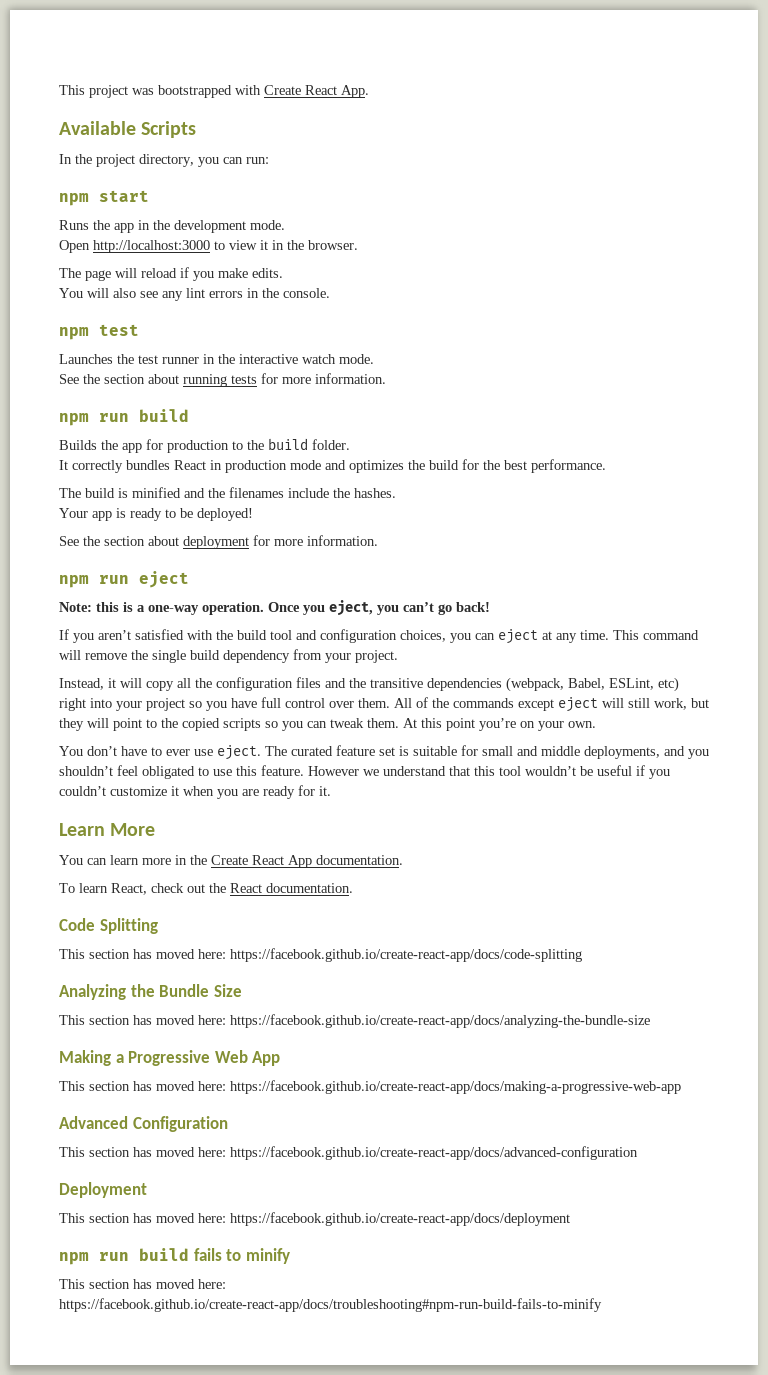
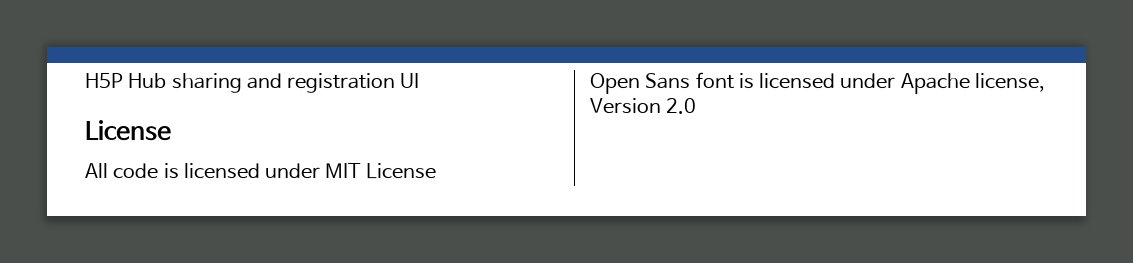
[59,85,369,98] [59,121,197,138] [59,154,269,167] [59,190,149,206] [59,220,285,233] [59,240,358,253] [59,267,283,281] [59,288,330,301] [59,324,139,340] [59,354,374,364] [59,373,386,387] [59,409,189,426] [59,438,350,453] [59,459,606,473] [59,487,396,498] [59,508,253,521] [59,535,378,549] [59,571,189,588] [59,600,490,616] [59,629,699,644] [59,649,398,663] [59,677,679,692] [59,697,709,712] [59,718,596,731] [59,745,709,760] [59,765,670,779] [59,785,331,799] [59,823,156,836] [59,855,403,868] [59,883,353,895] [59,918,158,934] [59,948,582,962] [59,984,242,1000] [59,1014,650,1028] [59,1050,281,1066] [59,1080,681,1094] [59,1116,228,1132] [59,1146,638,1160] [59,1182,147,1198] [59,1212,570,1226] [59,1248,290,1265] [59,1279,226,1289] [59,1298,602,1312] This project was bootstrapped with Create React App. // Available Scripts // In the project directory, you can run: // npm start // Runs the app in the development mode. // Open http://localhost:3000 to view it in the browser. // The page will reload if you make edits. // You will also see any lint errors in the console. // npm test // Launches the test runner in the interactive watch mode. // See the section about running tests for more information. // npm run build // Builds the app for production to the build folder. // It correctly bundles React in production mode and optimizes the build for the best performance. // The build is minified and the filenames include the hashes. // Your app is ready to be deployed! // See the section about deployment for more information. // npm run eject // Note: this is a one-way operation. Once you eject, you can’t go back! // If you aren’t satisfied with the build tool and configuration choices, you can eject at any time. This command will remove the single build dependency from your project. // Instead, it will copy all the configuration files and the transitive dependencies (webpack, Babel, ESLint, etc) right into your project so you have full control over them. All of the commands except eject will still work, but they will point to the copied scripts so you can tweak them. At this point you’re on your own. // You don’t have to ever use eject. The curated feature set is suitable for small and middle deployments, and you shouldn’t feel obligated to use this feature. However we understand that this tool wouldn’t be useful if you couldn’t customize it when you are ready for it. // Learn More // You can learn more in the Create React App documentation. // To learn React, check out the React documentation. // Code Splitting // This section has moved here: https://facebook.github.io/create-react-app/docs/code-splitting // Analyzing the Bundle Size // This section has moved here: https://facebook.github.io/create-react-app/docs/analyzing-the-bundle-size // Making a Progressive Web App // This section has moved here: https://facebook.github.io/create-react-app/docs/making-a-progressive-web-app // Advanced Configuration // This section has moved here: https://facebook.github.io/create-react-app/docs/advanced-configuration // Deployment // This section has moved here: https://facebook.github.io/create-react-app/docs/deployment // npm run build fails to minify // This section has moved here: https://facebook.github.io/create-react-app/docs/troubleshooting#npm-run-build-fails-to-minify -> [85,73,420,93] [85,120,171,141] [85,163,436,179] [590,72,1045,94] [590,98,697,114] H5P Hub sharing and registration UI // License // All code is licensed under MIT License // Open Sans font is licensed under Apache license, Version 2.0

